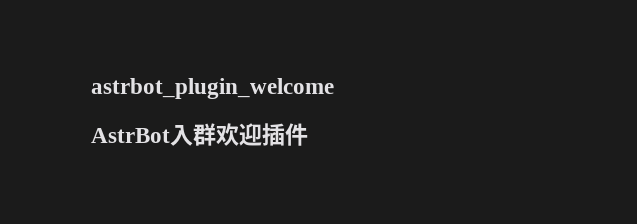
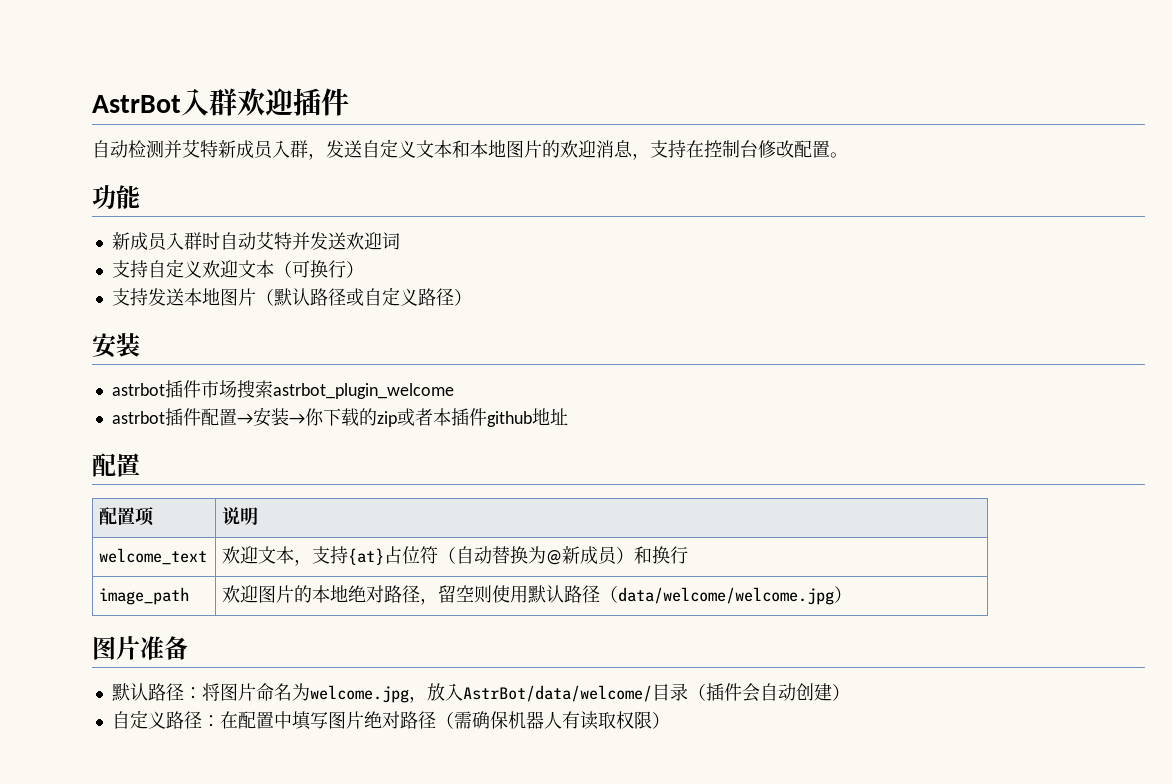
[91,78,334,99] astrbot_plugin_welcome // -> (92, 104) none
(308, 134) none -> [92,139,848,160] [92,185,140,209] [111,232,400,251] [111,259,364,278] [111,287,472,306] [92,333,140,358] [111,380,454,399] [111,407,568,427] [92,453,140,477] [99,507,155,526] [222,507,259,525] [99,548,208,565] [222,546,689,566] [99,587,190,605] [222,585,853,605] [92,636,188,660] [111,683,850,703] [111,710,670,730] // 自动检测并艾特新成员入群，发送自定义文本和本地图片的欢迎消息，支持在控制台修改配置。 // 功能 // 新成员入群时自动艾特并发送欢迎词 // 支持自定义欢迎文本（可换行） // 支持发送本地图片（默认路径或自定义路径） // 安装 // astrbot插件市场搜索astrbot_plugin_welcome // astrbot插件配置→安装→你下载的zip或者本插件github地址 // 配置 // 配置项 | 说明 // welcome_text | 欢迎文本，支持{at}占位符（自动替换为@新成员）和换行 // image_path | 欢迎图片的本地绝对路径，留空则使用默认路径（data/welcome/welcome.jpg） // 图片准备 // 默认路径：将图片命名为welcome.jpg，放入AstrBot/data/welcome/目录（插件会自动创建） // 自定义路径：在配置中填写图片绝对路径（需确保机器人有读取权限）

